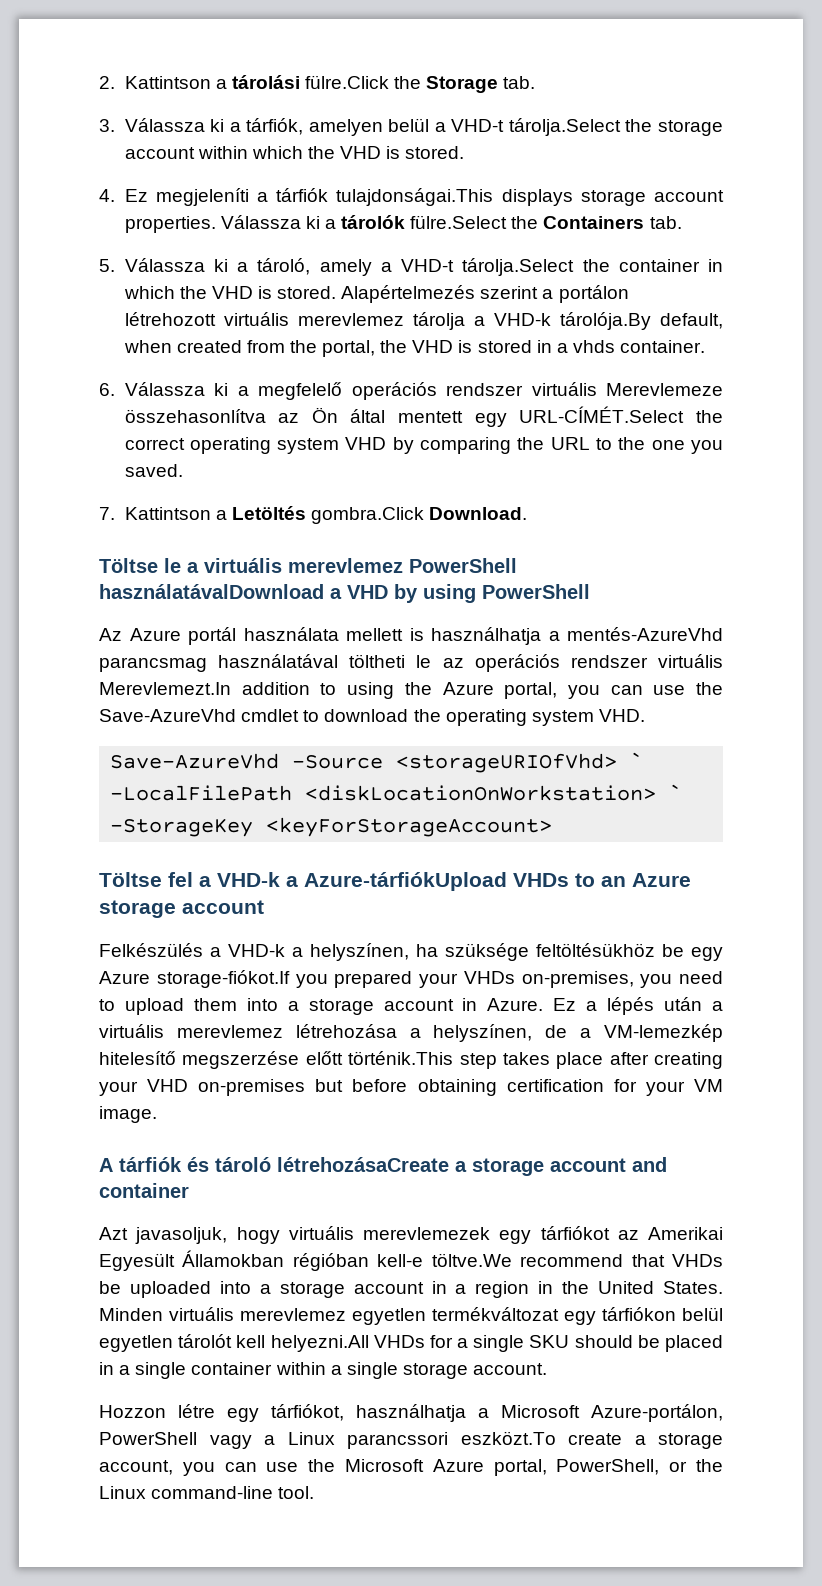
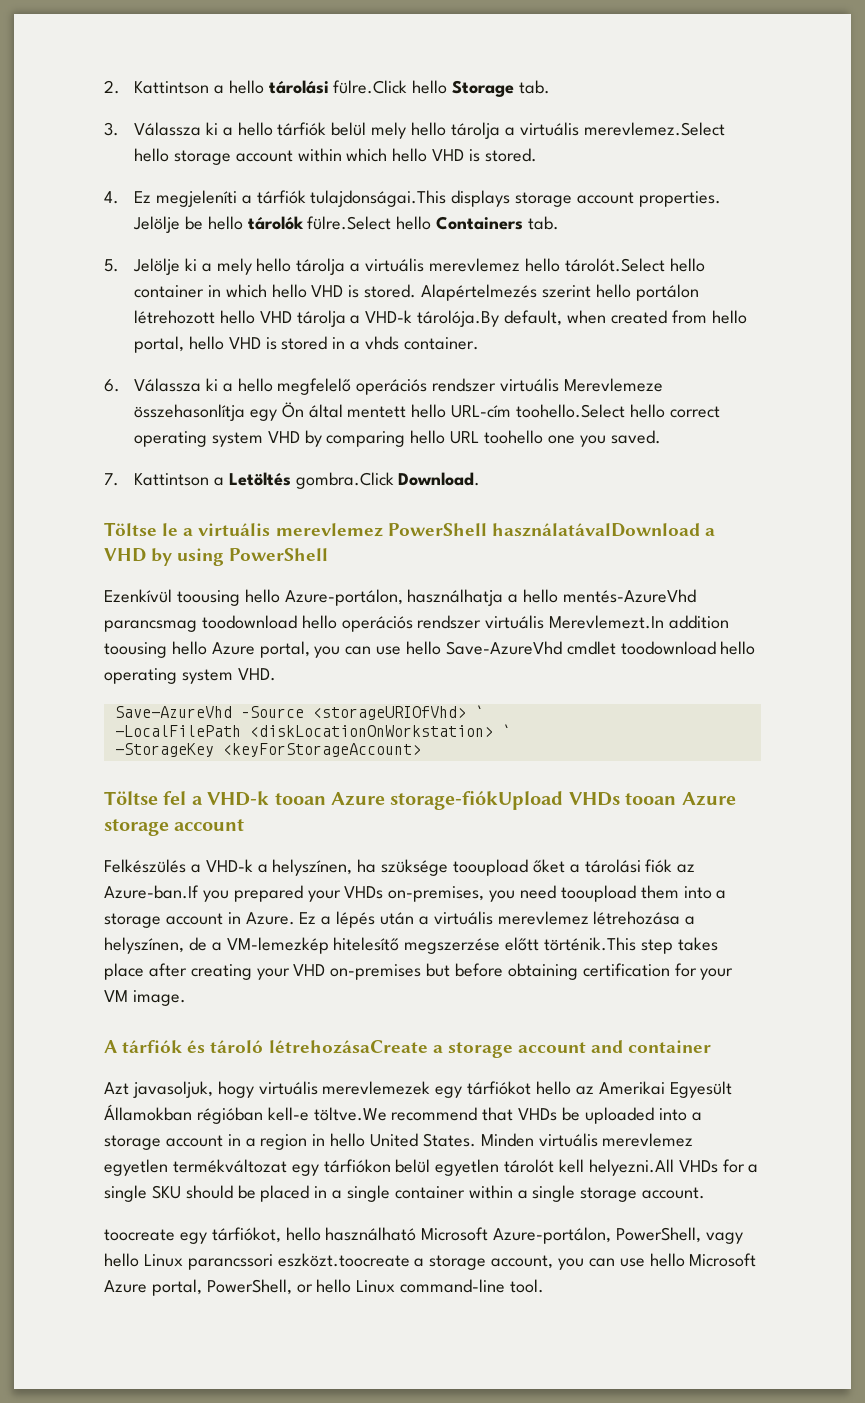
(227, 84) none -> [228,80,264,94] hello
[394,76,422,89] the -> [412,80,448,94] hello
[246,118,653,136] tárfiók, amelyen belül a VHD-t tárolja.Select the -> [237,122,725,139] [134,148,170,162] hello tárfiók belül mely hello tárolja a virtuális merevlemez.Select hello
[307,146,335,159] the -> [392,148,428,162] hello
[220,215,336,229] Válassza ki a -> [133,216,243,233] Jelölje be hello
[511,216,539,229] the -> [396,216,432,230] hello
[124,258,610,276] Válassza ki a tároló, amely a VHD-t tárolja.Select the -> [133,258,705,275] Jelölje ki a mely hello tárolja a virtuális merevlemez hello tárolót.Select hello
[179,286,207,299] the -> [271,284,307,298] hello
[542,289,554,299] a -> [595,284,631,298] hello
[223,312,404,326] virtuális merevlemez -> [219,310,292,324] hello VHD
[289,340,408,357] the portal, the -> [711,310,747,324] [134,336,224,353] hello portal, hello
(249, 391) none -> [237,378,273,392] hello
[124,409,300,423] összehasonlítva az -> [134,404,277,421] összehasonlítja egy
[474,406,723,427] egy URL-CÍMÉT.Select the -> [411,404,665,418] hello URL-cím toohello.Select hello
[517,437,646,450] the URL to the -> [410,430,544,444] hello URL toohello
[99,627,560,645] Az Azure portál használata mellett is használhatja a -> [104,589,559,606] Ezenkívül toousing hello Azure-portálon, használhatja a hello
[218,654,464,668] használatával töltheti le az -> [201,615,337,629] toodownload hello
[320,682,432,699] to using the -> [104,641,207,658] toousing hello
[696,682,723,695] the -> [406,641,442,655] hello
[303,709,441,722] to download the -> [620,641,756,655] toodownload hello
[286,872,626,891] a Azure-tárfiókUpload VHDs to an -> [274,791,677,810] tooan Azure storage-fiókUpload VHDs tooan
[536,943,723,961] [99,970,290,988] feltöltésükhöz be egy Azure storage-fiókot.If -> [453,859,696,876] [104,885,199,899] tooupload őket a tárolási fiók az Azure-ban.If
[99,998,184,1015] to upload -> [560,885,636,902] tooupload
(610, 1233) none -> [536,1081,572,1095] hello
[562,1281,590,1294] the -> [330,1133,366,1147] hello
[99,1404,723,1422] [99,1431,622,1449] Hozzon létre egy tárfiókot, használhatja a Microsoft Azure-portálon, PowerShell vagy a Linux parancssori eszközt.To create -> [104,1227,743,1244] [104,1253,410,1270] toocreate egy tárfiókot, hello használható Microsoft Azure-portálon, PowerShell, vagy hello Linux parancssori eszközt.toocreate
[308,1459,336,1472] the -> [649,1253,685,1267] hello
[696,1459,723,1472] the -> [316,1279,352,1293] hello

